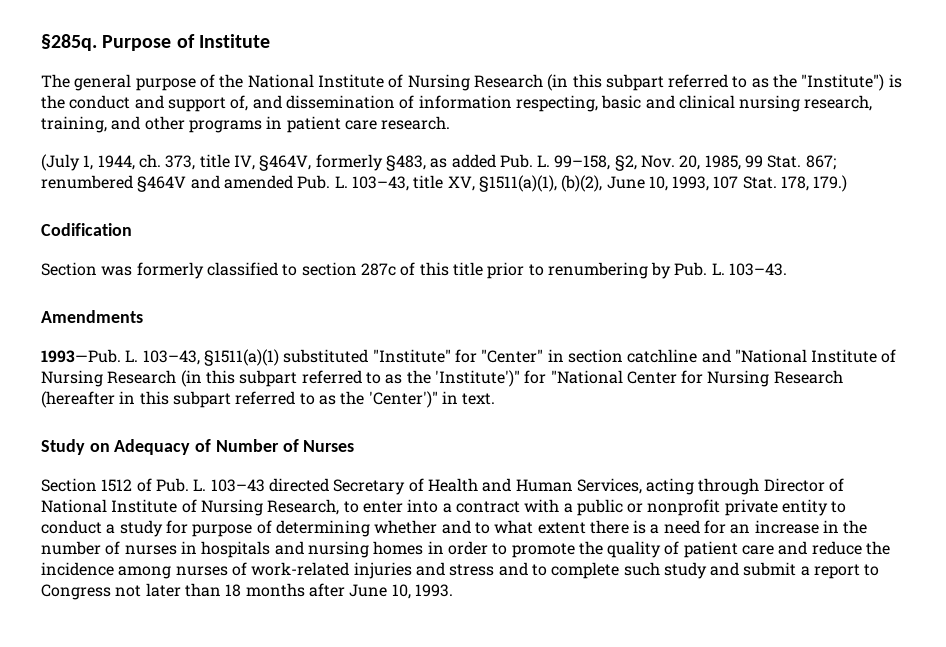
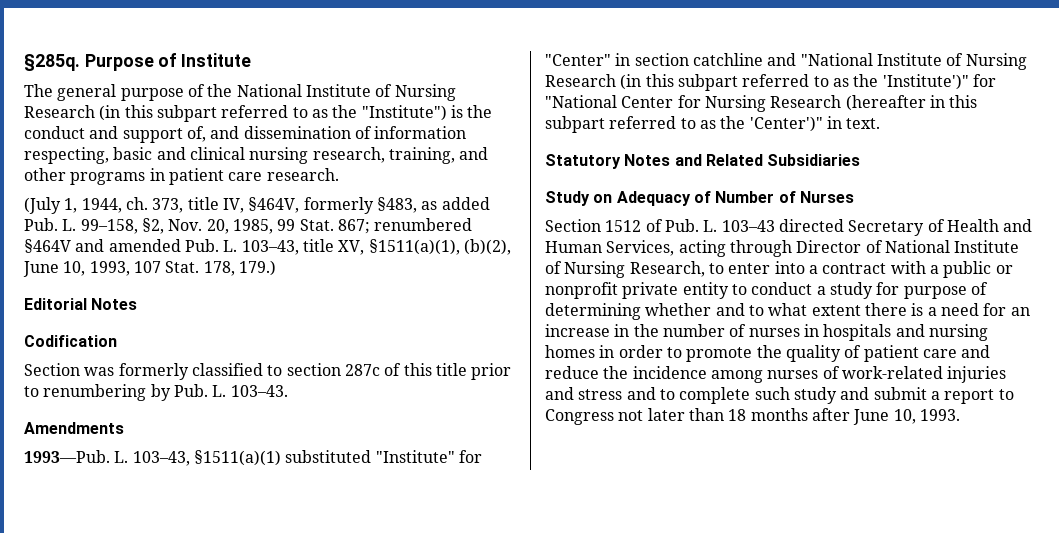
(848, 183) none -> [24,298,138,310] // Editorial Notes
(496, 399) none -> [545,154,861,169] // Statutory Notes and Related Subsidiaries

